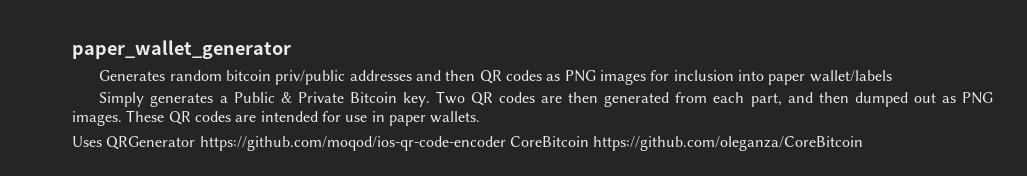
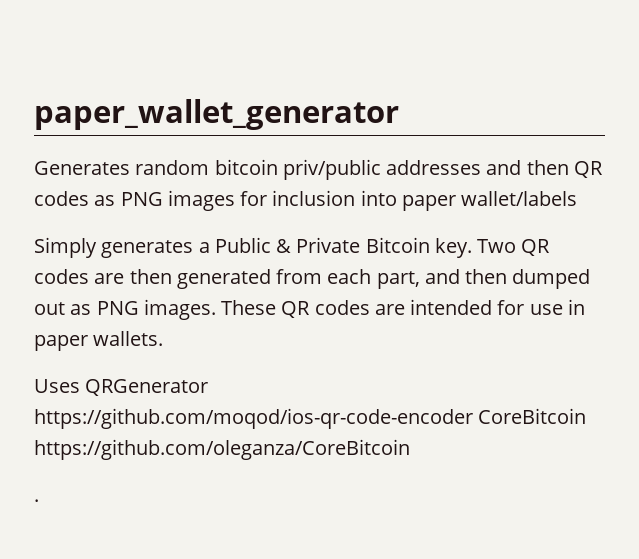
(864, 143) none -> [34,499,39,502] // .

